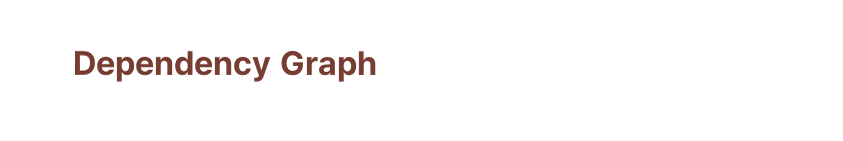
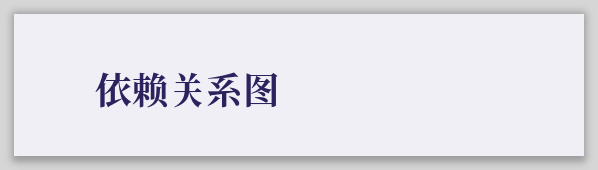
[72,50,379,82] Dependency Graph -> [95,72,280,109] 依赖关系图

